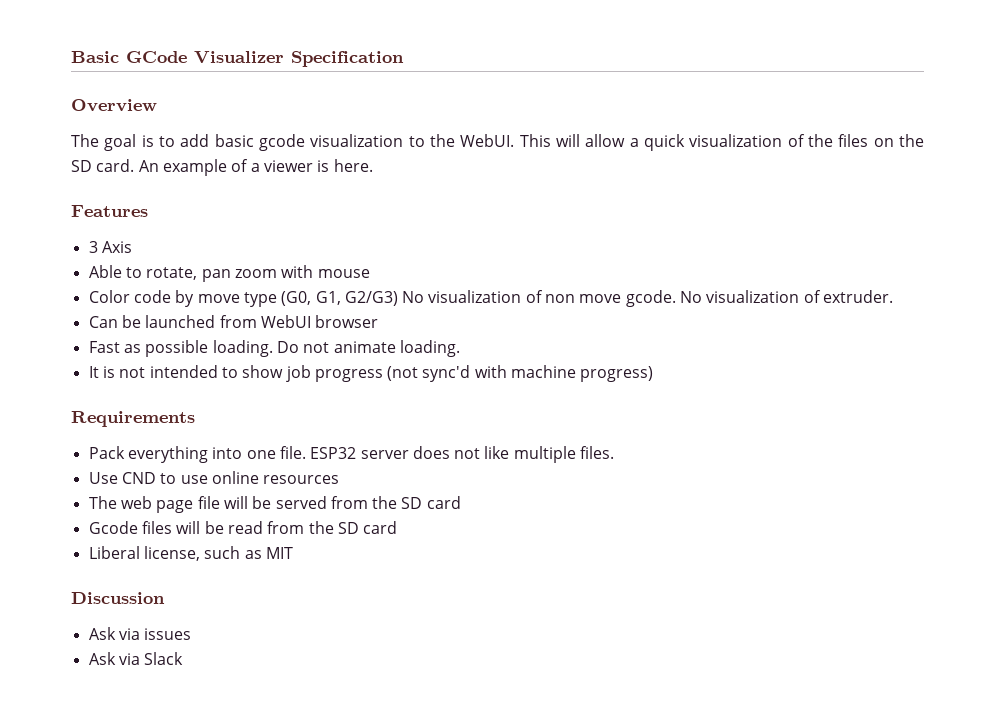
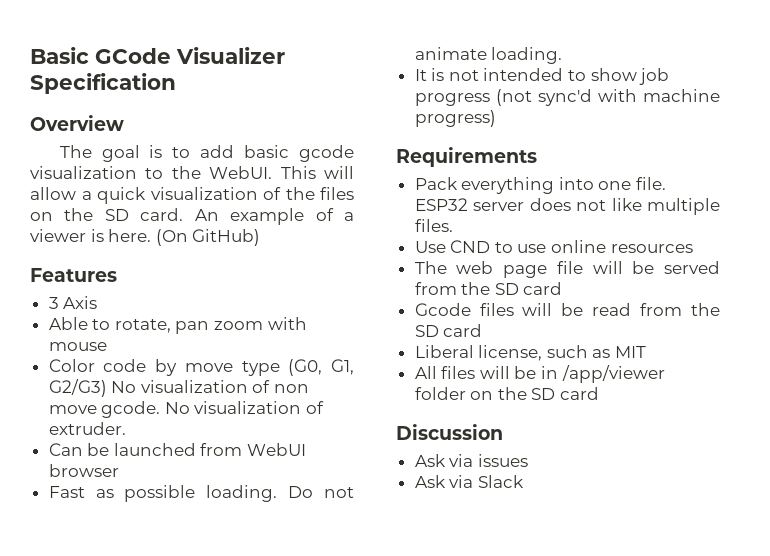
(373, 165) none -> [155,229,261,246] (On GitHub)
(293, 553) none -> [414,365,665,383] [414,387,600,400] // All files will be in /app/viewer folder on the SD card

